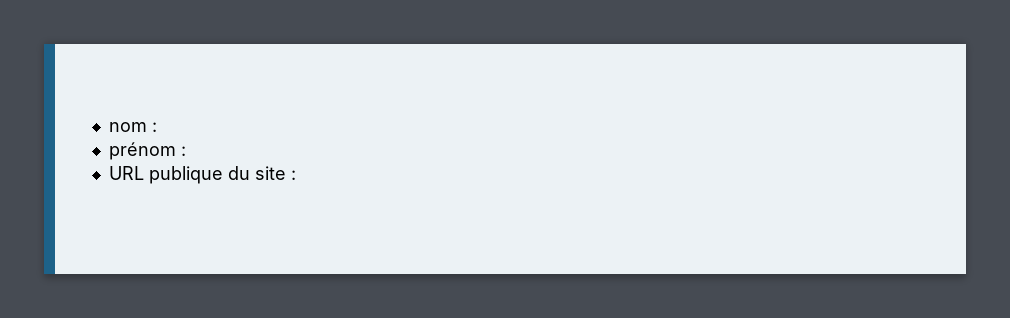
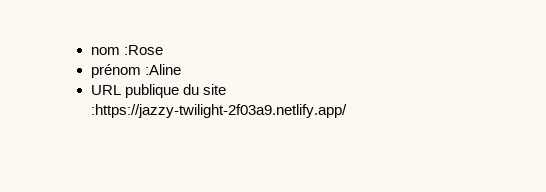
[151,122,157,132] : -> [123,45,163,55] :Rose
[180,146,186,156] : -> [144,64,181,75] :Aline
[290,170,296,180] : -> [90,104,347,118] :https://jazzy-twilight-2f03a9.netlify.app/

